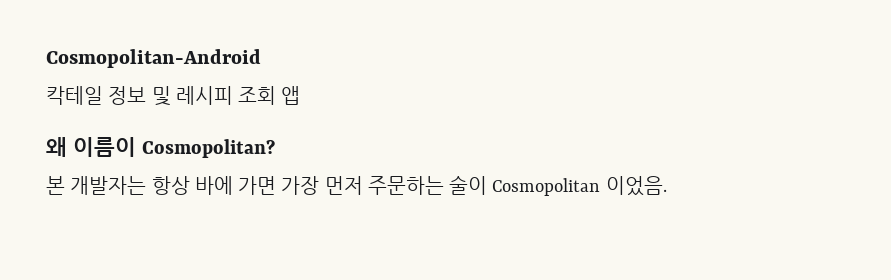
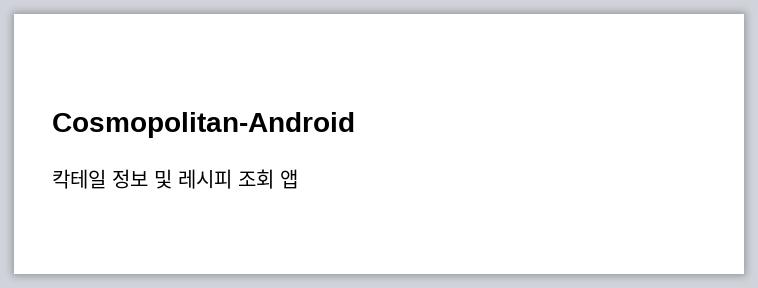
[46,137,275,158] [46,175,667,196] // 왜 이름이 Cosmopolitan? // 본 개발자는 항상 바에 가면 가장 먼저 주문하는 술이 Cosmopolitan 이었음. -> (298, 179) none

